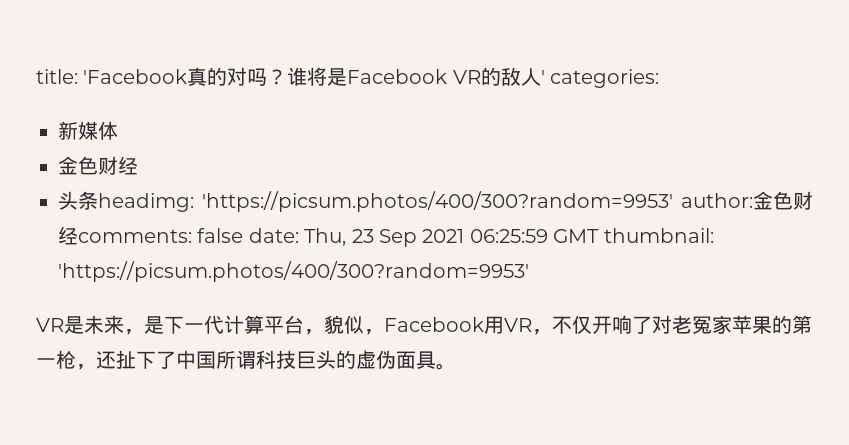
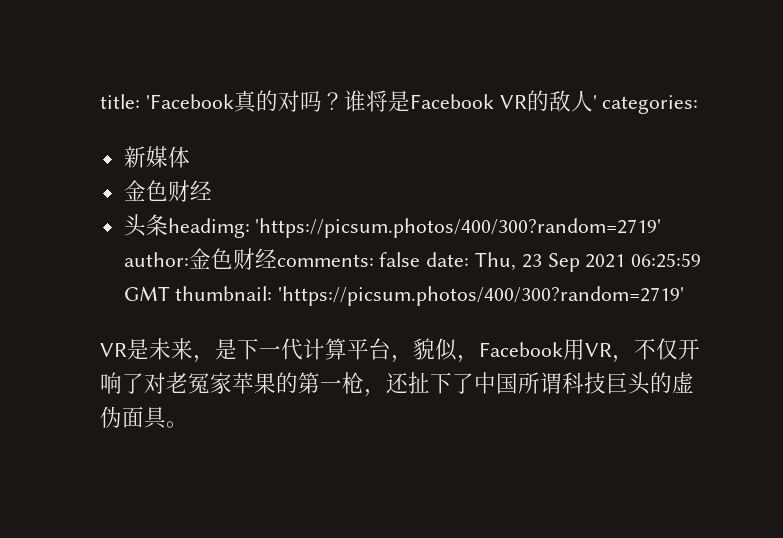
[202,191,673,212] 'https://picsum.photos/400/300?random=9953' -> [255,218,662,238] 'https://picsum.photos/400/300?random=2719'
[58,261,529,282] 'https://picsum.photos/400/300?random=9953' -> [278,286,685,306] 'https://picsum.photos/400/300?random=2719'

